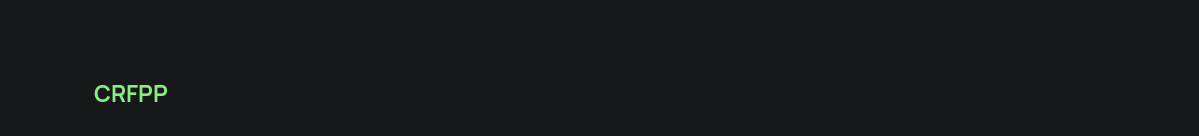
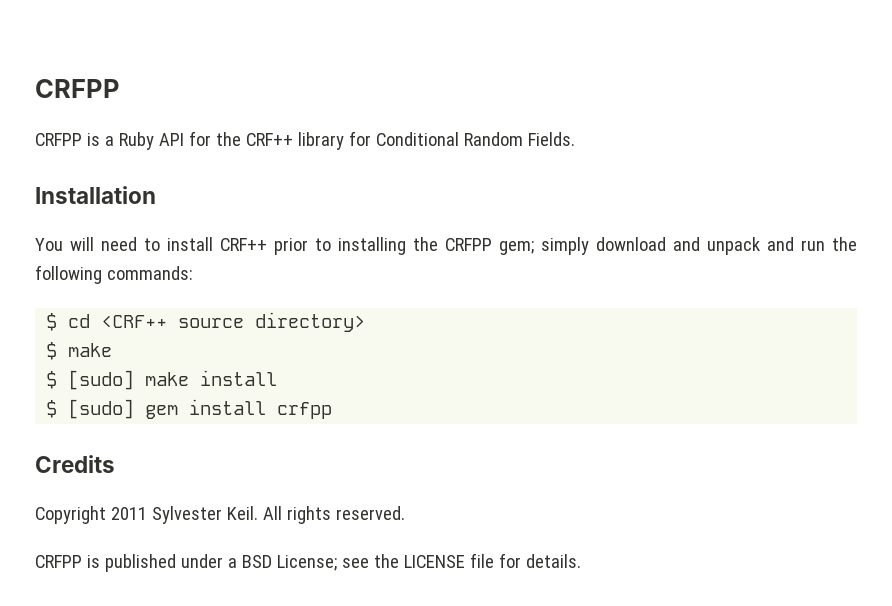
[94,85,168,102] CRFPP -> [35,79,120,98] [35,131,575,150] [35,186,156,204] [35,237,857,255] [35,265,193,284] [46,312,366,332] [46,342,113,360] [46,370,278,390] [46,399,333,419] [35,455,115,473] [35,506,405,524] [35,553,581,572] CRFPP // CRFPP is a Ruby API for the CRF++ library for Conditional Random Fields. // Installation // You will need to install CRF++ prior to installing the CRFPP gem; simply download and unpack and run the following commands: // $ cd <CRF++ source directory> // $ make // $ [sudo] make install // $ [sudo] gem install crfpp // Credits // Copyright 2011 Sylvester Keil. All rights reserved. // CRFPP is published under a BSD License; see the LICENSE file for details.

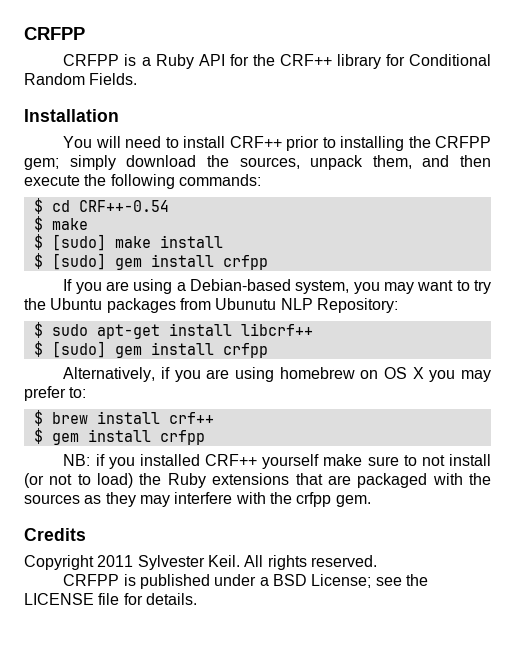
[673,237,825,255] and unpack and run -> [206,155,491,170] [24,175,80,186] the sources, unpack them, and then execute
[101,312,366,332] <CRF++ source directory> -> [78,200,169,212] CRF++-0.54
(333, 410) none -> [63,279,492,294] [24,298,398,313] [33,322,313,339] [33,341,268,358] [63,367,492,382] [24,386,87,401] [33,410,214,426] [33,428,205,445] [63,454,492,469] [24,473,492,488] [24,492,371,507] // If you are using a Debian-based system, you may want to try the Ubuntu packages from Ubunutu NLP Repository: // $ sudo apt-get install libcrf++ // $ [sudo] gem install crfpp // Alternatively, if you are using homebrew on OS X you may prefer to: // $ brew install crf++ // $ gem install crfpp // NB: if you installed CRF++ yourself make sure to not install (or not to load) the Ruby extensions that are packaged with the sources as they may interfere with the crfpp gem.

